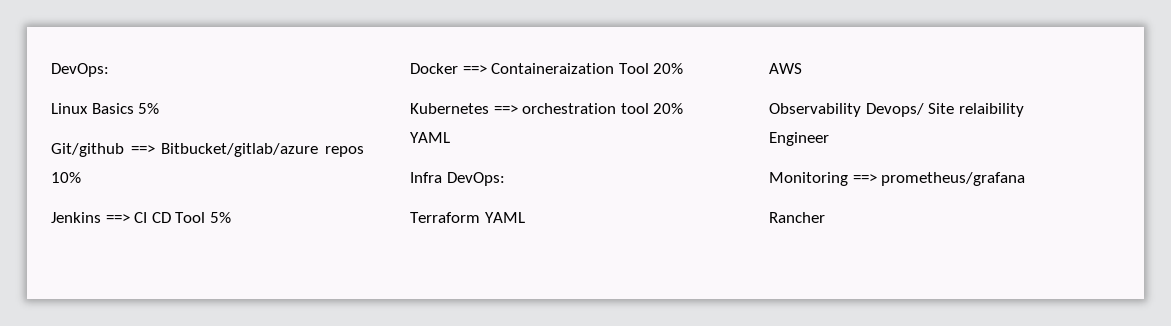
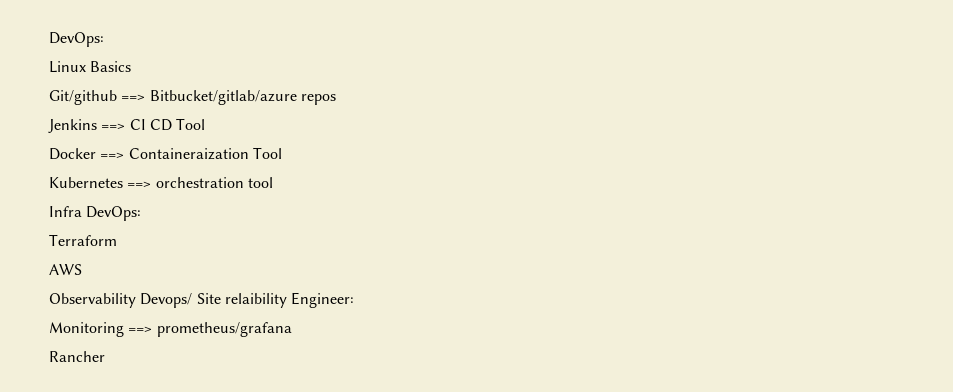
[138,103,160,114] 5% -> (132, 66) none
[51,172,81,183] 10% -> (336, 99) none
[209,212,231,223] 5% -> (206, 124) none
[653,63,684,74] 20% -> (282, 153) none
[653,103,684,114] [410,132,450,143] 20% YAML -> (273, 182) none
[484,212,525,223] YAML -> (117, 240) none
[769,132,829,146] Engineer -> [291,292,355,308] Engineer:

